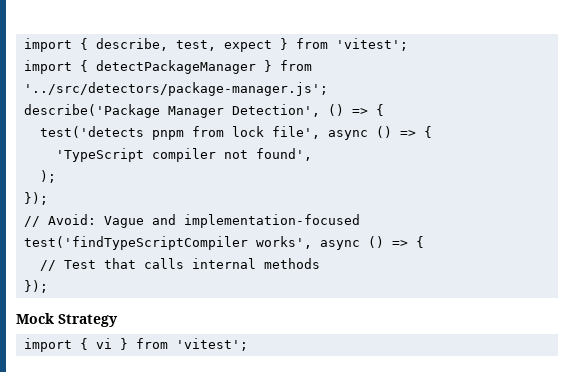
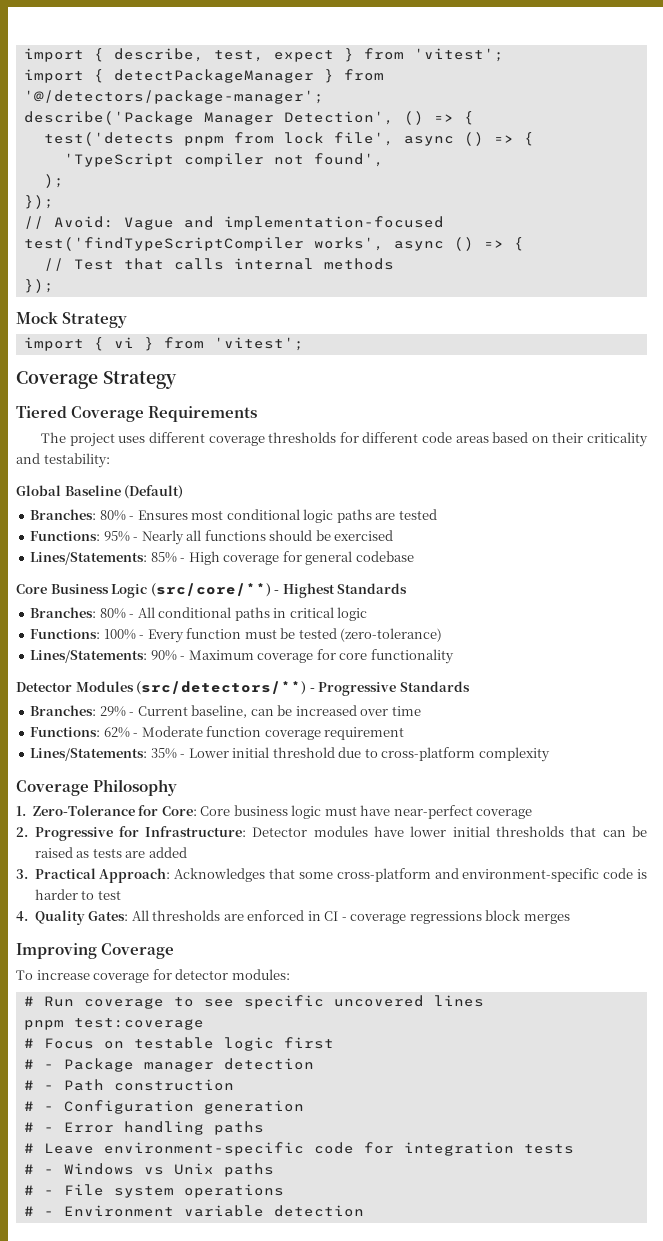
[23,82,328,96] '../src/detectors/package-manager.js'; -> [23,90,324,104] '@/detectors/package-manager';
(248, 344) none -> [16,371,177,389] [16,406,258,422] [41,432,648,447] [16,453,110,468] [16,485,184,499] [30,509,437,523] [30,530,394,545] [30,551,414,565] [16,583,408,598] [30,607,368,621] [30,628,443,643] [30,649,454,664] [16,681,470,696] [30,705,421,718] [30,726,405,740] [30,747,550,762] [16,779,178,796] [16,805,533,819] [16,826,648,841] [34,847,187,858] [16,868,647,883] [34,889,121,900] [16,910,570,925] [16,943,175,959] [16,969,290,983] [23,995,484,1009] [23,1018,204,1030] [23,1037,334,1051] [23,1058,314,1072] [23,1079,234,1091] [23,1100,304,1114] [23,1121,264,1135] [23,1142,574,1156] [23,1163,274,1177] [23,1184,284,1198] [23,1205,364,1217] // Coverage Strategy // Tiered Coverage Requirements // The project uses different coverage thresholds for different code areas based on their criticality and testability: // Global Baseline (Default) // Branches: 80% - Ensures most conditional logic paths are tested // Functions: 95% - Nearly all functions should be exercised // Lines/Statements: 85% - High coverage for general codebase // Core Business Logic (src/core/**) - Highest Standards // Branches: 80% - All conditional paths in critical logic // Functions: 100% - Every function must be tested (zero-tolerance) // Lines/Statements: 90% - Maximum coverage for core functionality // Detector Modules (src/detectors/**) - Progressive Standards // Branches: 29% - Current baseline, can be increased over time // Functions: 62% - Moderate function coverage requirement // Lines/Statements: 35% - Lower initial threshold due to cross-platform complexity // Coverage Philosophy // 1. Zero-Tolerance for Core: Core business logic must have near-perfect coverage // 2. Progressive for Infrastructure: Detector modules have lower initial thresholds that can be raised as tests are added // 3. Practical Approach: Acknowledges that some cross-platform and environment-specific code is harder to test // 4. Quality Gates: All thresholds are enforced in CI - coverage regressions block merges // Improving Coverage // To increase coverage for detector modules: // # Run coverage to see specific uncovered lines // pnpm test:coverage // # Focus on testable logic first // # - Package manager detection // # - Path construction // # - Configuration generation // # - Error handling paths // # Leave environment-specific code for integration tests // # - Windows vs Unix paths // # - File system operations // # - Environment variable detection

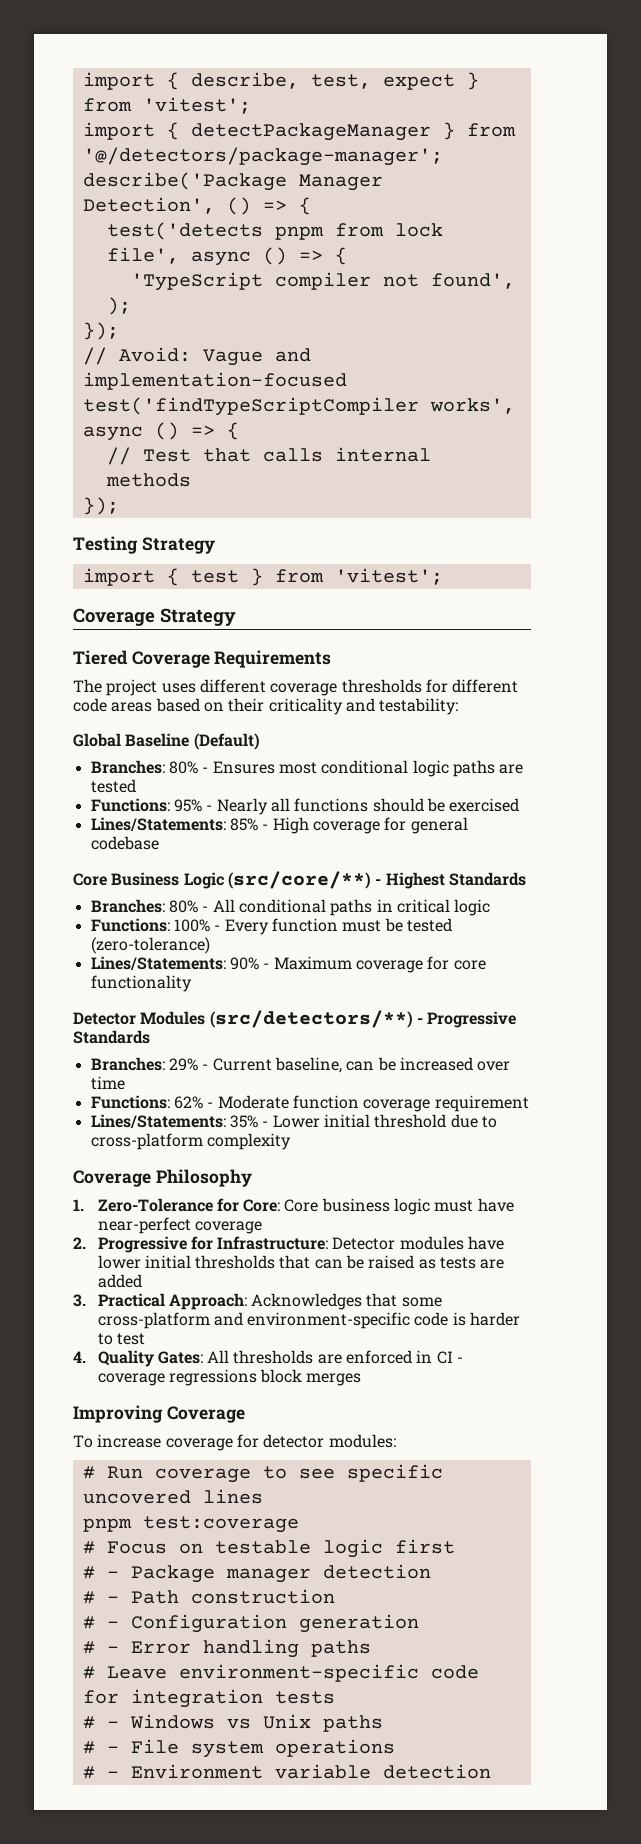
[16,311,58,324] Mock -> [73,536,138,554] Testing
[113,337,134,348] vi -> [190,570,239,583] test

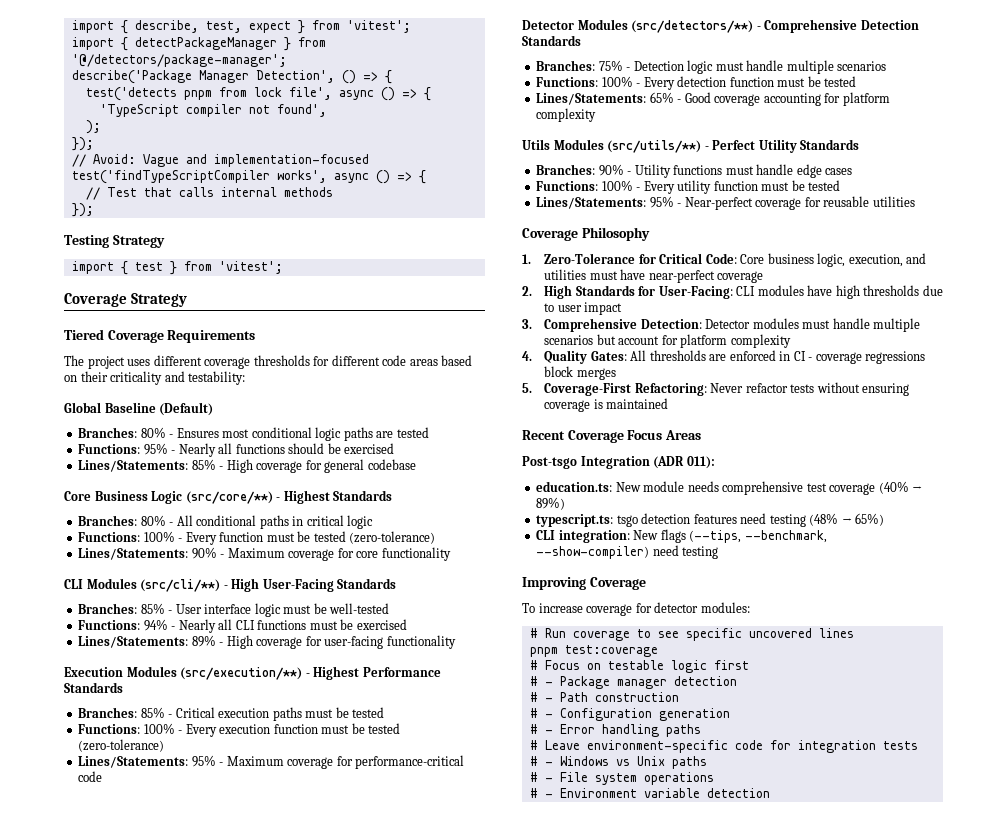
(192, 983) none -> [64,578,397,592] [78,603,390,617] [78,619,407,633] [78,635,456,649] [64,666,441,680] [64,682,123,693] [78,707,385,721] [78,723,401,737] [78,739,165,752] [78,755,465,769] [78,771,103,782] // CLI Modules (src/cli/**) - High User-Facing Standards // Branches: 85% - User interface logic must be well-tested // Functions: 94% - Nearly all CLI functions must be exercised // Lines/Statements: 89% - High coverage for user-facing functionality // Execution Modules (src/execution/**) - Highest Performance Standards // Branches: 85% - Critical execution paths must be tested // Functions: 100% - Every execution function must be tested (zero-tolerance) // Lines/Statements: 95% - Maximum coverage for performance-critical code
[427,1011,517,1028] [73,1030,150,1044] [90,1057,511,1073] [90,1076,125,1090] [90,1095,529,1112] [90,1114,497,1128] [90,1133,291,1150] Progressive Standards // Branches: 29% - Current baseline, can be increased over time // Functions: 62% - Moderate function coverage requirement // Lines/Statements: 35% - Lower initial threshold due to cross-platform complexity -> [764,19,919,33] [522,35,581,46] [536,60,887,74] [536,76,857,90] [536,92,890,106] [536,108,597,122] [522,139,860,153] [536,164,853,178] [536,180,841,194] [536,196,915,210] Comprehensive Detection Standards // Branches: 75% - Detection logic must handle multiple scenarios // Functions: 100% - Every detection function must be tested // Lines/Statements: 65% - Good coverage accounting for platform complexity // Utils Modules (src/utils/**) - Perfect Utility Standards // Branches: 90% - Utility functions must handle edge cases // Functions: 100% - Every utility function must be tested // Lines/Statements: 95% - Near-perfect coverage for reusable utilities
[243,1198,431,1215] Core: Core business logic -> [659,253,927,267] [544,269,587,280] Critical Code: Core business logic, execution, and utilities
[97,1236,505,1253] [97,1255,505,1269] [97,1274,142,1288] [73,1293,442,1310] [97,1312,521,1329] [97,1333,145,1345] Progressive for Infrastructure: Detector modules have lower initial thresholds that can be raised as tests are added // 3. Practical Approach: Acknowledges that some cross-platform and environment-specific code is harder to test -> [544,285,943,299] [544,302,623,315] [522,318,921,332] [544,334,791,348] High Standards for User-Facing: CLI modules have high thresholds due to user impact // 3. Comprehensive Detection: Detector modules must handle multiple scenarios but account for platform complexity
(362, 1379) none -> [522,382,910,396] [544,398,669,412] [522,430,701,443] [522,456,715,469] [536,481,923,495] [536,497,566,510] [536,513,885,527] [536,529,827,543] [536,545,719,559] // 5. Coverage-First Refactoring: Never refactor tests without ensuring coverage is maintained // Recent Coverage Focus Areas // Post-tsgo Integration (ADR 011): // education.ts: New module needs comprehensive test coverage (40% → 89%) // typescript.ts: tsgo detection features need testing (48% → 65%) // CLI integration: New flags (--tips, --benchmark, --show-compiler) need testing

